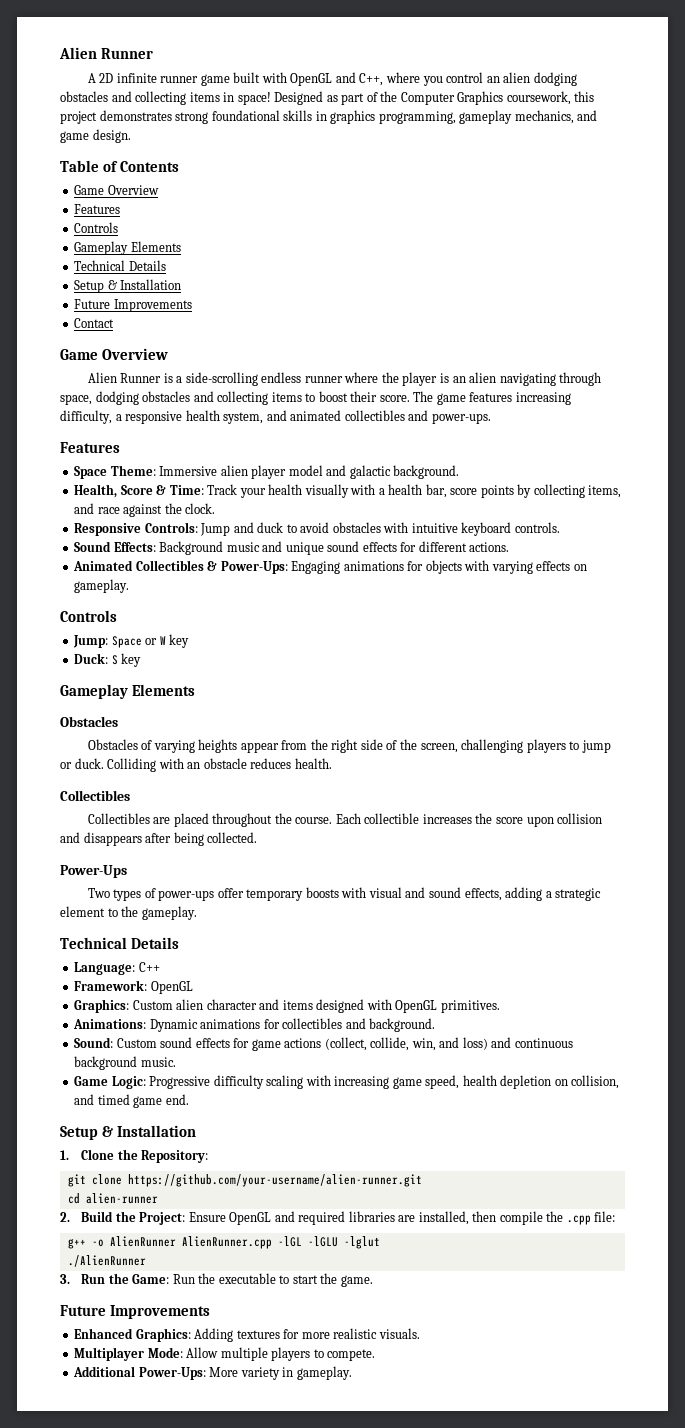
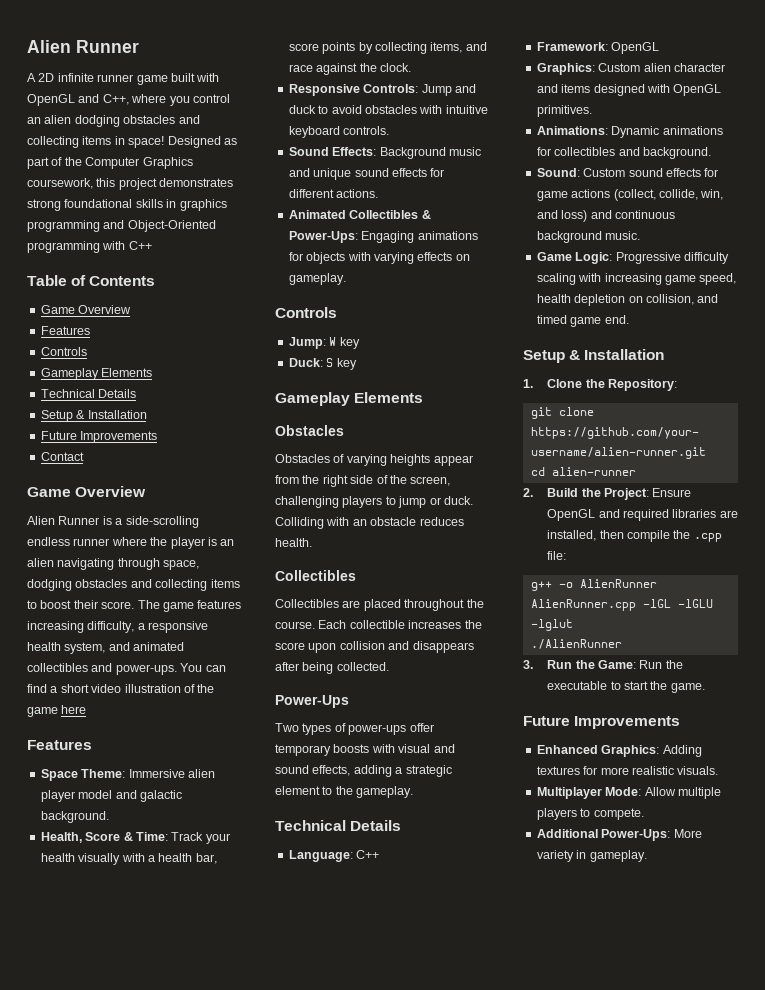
[378,110,598,124] [60,129,131,143] programming, gameplay mechanics, and game design. -> [27,220,216,232] [27,241,152,253] programming and Object-Oriented programming with C++
(491, 418) none -> [180,663,226,672] [27,684,215,693] [27,705,87,717] You can find a short video illustration of the game here
[111,636,158,648] Space or -> (326, 343) none

